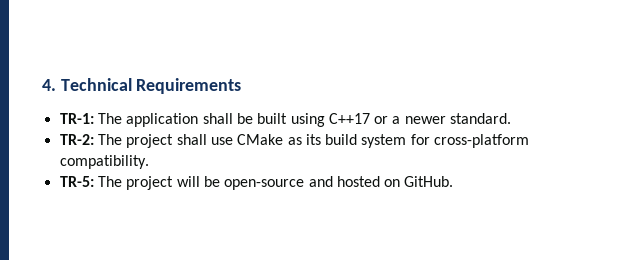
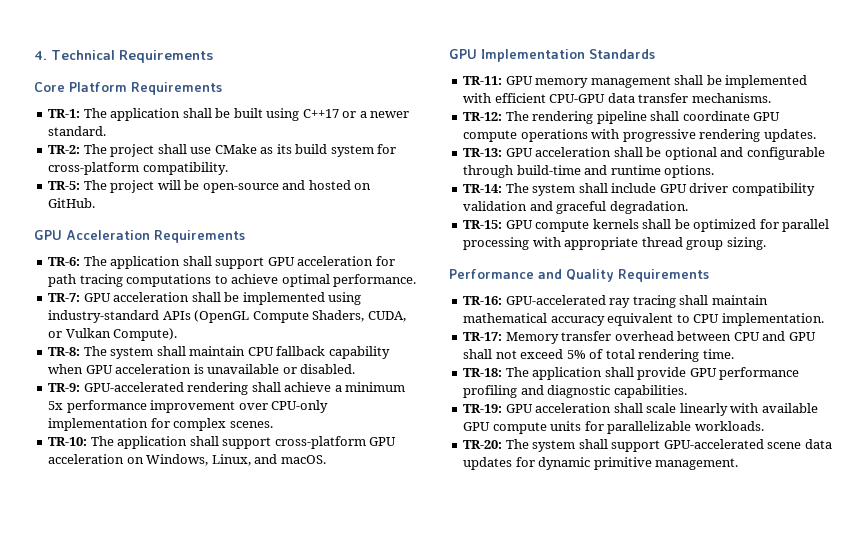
(242, 86) none -> [34,82,222,95] // Core Platform Requirements
(454, 181) none -> [34,230,245,243] [48,256,395,269] [48,274,417,287] [48,292,362,305] [48,310,406,323] [48,328,178,341] [48,346,390,359] [48,364,356,374] [48,382,406,395] [48,400,329,413] [48,418,273,431] [48,436,397,449] [48,454,326,466] [449,49,655,62] [463,75,808,88] [463,93,771,103] [463,111,781,124] [463,129,816,142] [463,147,825,160] [463,165,715,178] [463,183,815,196] [463,201,688,214] [463,219,830,232] [463,237,766,250] [449,269,709,282] [463,295,768,308] [463,313,824,326] [463,331,816,344] [463,349,734,362] [463,367,800,380] [463,385,687,398] [463,403,818,416] [463,421,764,434] [463,439,832,452] [463,457,739,470] // GPU Acceleration Requirements // TR-6: The application shall support GPU acceleration for path tracing computations to achieve optimal performance. // TR-7: GPU acceleration shall be implemented using industry-standard APIs (OpenGL Compute Shaders, CUDA, or Vulkan Compute). // TR-8: The system shall maintain CPU fallback capability when GPU acceleration is unavailable or disabled. // TR-9: GPU-accelerated rendering shall achieve a minimum 5x performance improvement over CPU-only implementation for complex scenes. // TR-10: The application shall support cross-platform GPU acceleration on Windows, Linux, and macOS. // GPU Implementation Standards // TR-11: GPU memory management shall be implemented with efficient CPU-GPU data transfer mechanisms. // TR-12: The rendering pipeline shall coordinate GPU compute operations with progressive rendering updates. // TR-13: GPU acceleration shall be optional and configurable through build-time and runtime options. // TR-14: The system shall include GPU driver compatibility validation and graceful degradation. // TR-15: GPU compute kernels shall be optimized for parallel processing with appropriate thread group sizing. // Performance and Quality Requirements // TR-16: GPU-accelerated ray tracing shall maintain mathematical accuracy equivalent to CPU implementation. // TR-17: Memory transfer overhead between CPU and GPU shall not exceed 5% of total rendering time. // TR-18: The application shall provide GPU performance profiling and diagnostic capabilities. // TR-19: GPU acceleration shall scale linearly with available GPU compute units for parallelizable workloads. // TR-20: The system shall support GPU-accelerated scene data updates for dynamic primitive management.

